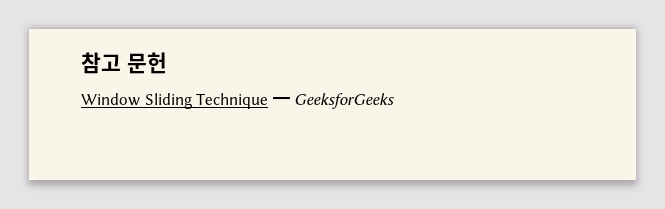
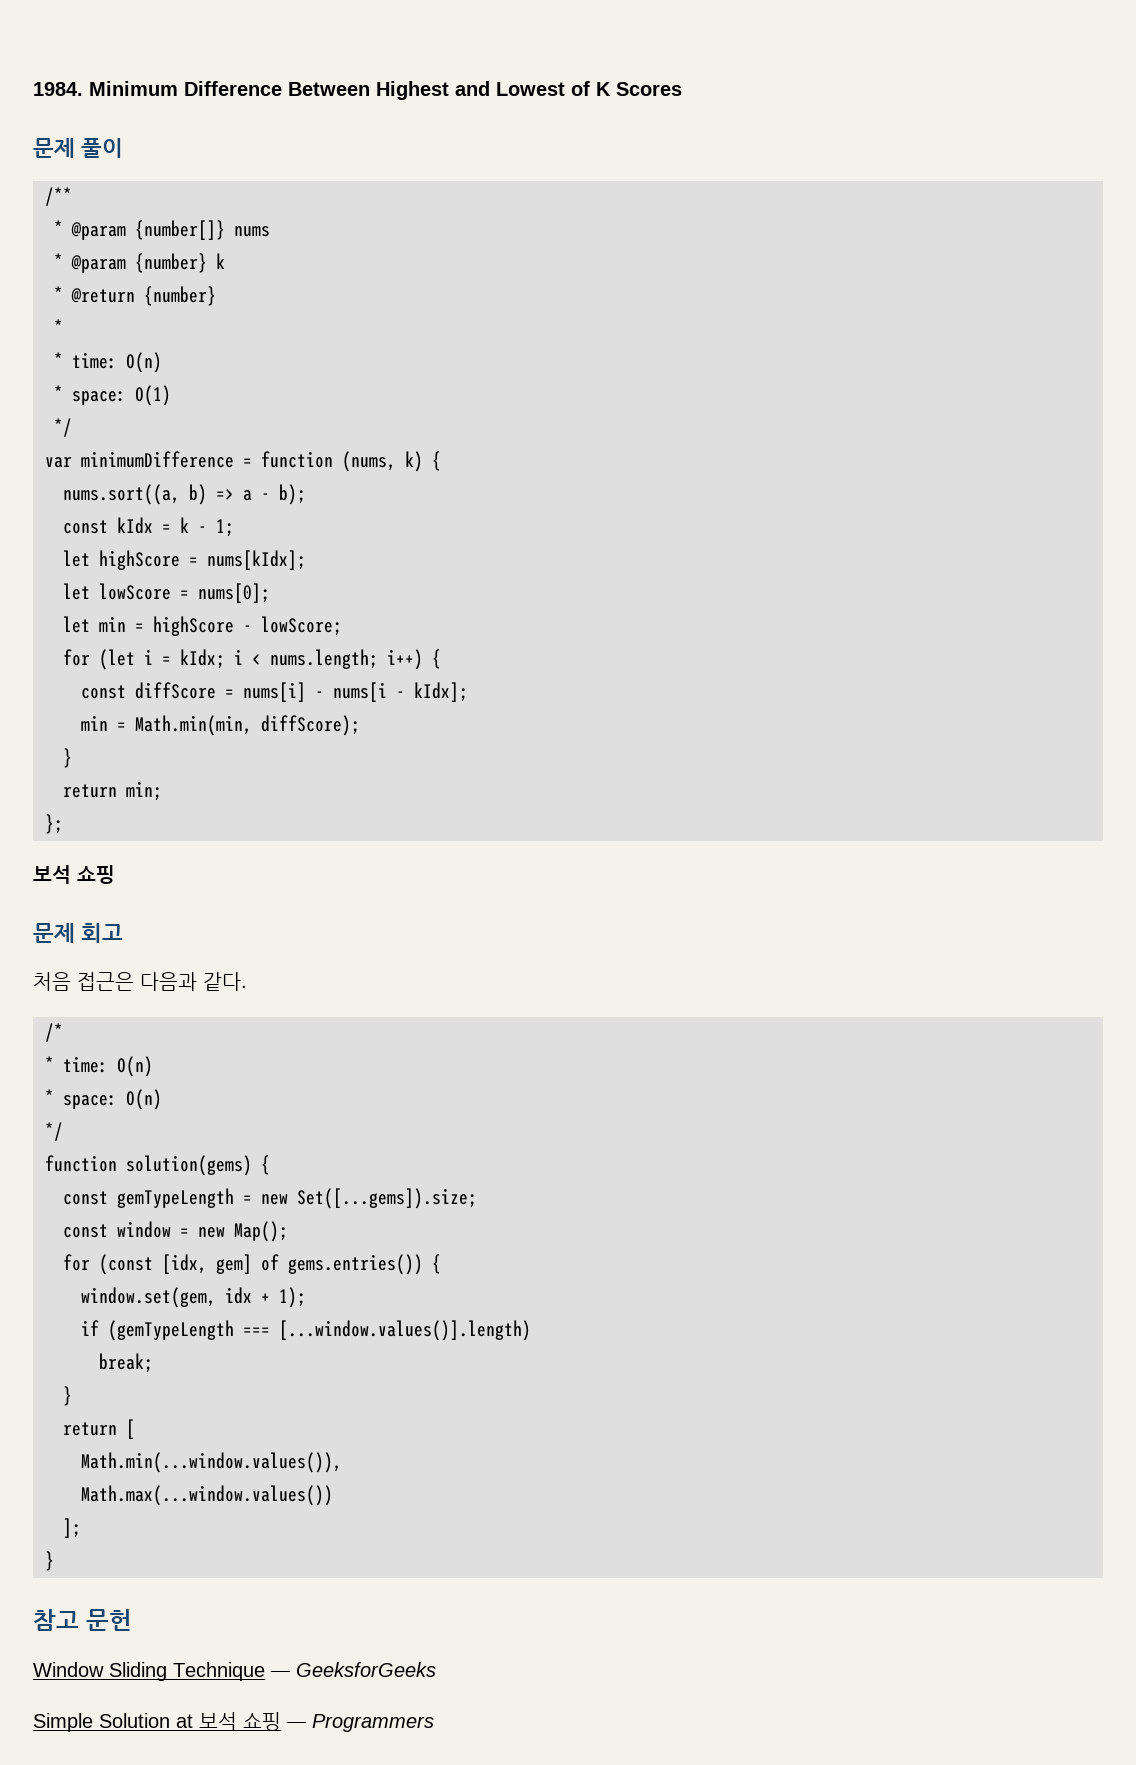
(81, 63) none -> [33,81,682,100] [33,138,123,158] [45,187,72,206] [54,220,270,240] [54,253,225,273] [54,286,216,306] [54,319,63,335] [54,352,162,373] [54,385,171,406] [54,418,72,437] [45,451,441,472] [63,484,306,505] [63,517,234,537] [63,550,306,570] [63,583,270,603] [63,616,342,636] [63,649,441,670] [81,682,468,702] [81,715,360,736] [63,748,72,768] [63,781,162,801] [45,814,63,834] [33,865,115,884] [33,923,123,943] [33,972,247,991] [45,1023,63,1042] [45,1056,153,1077] [45,1089,162,1110] [45,1122,63,1141] [45,1155,270,1176] [63,1188,477,1209] [63,1221,288,1242] [63,1254,441,1275] [81,1287,306,1308] [81,1320,531,1341] [99,1353,153,1373] [63,1386,72,1406] [63,1419,135,1439] [81,1452,342,1473] [81,1485,333,1506] [63,1518,81,1538] [45,1551,54,1571] 1984. Minimum Difference Between Highest and Lowest of K Scores // 문제 풀이 // /** // * @param {number[]} nums // * @param {number} k // * @return {number} // * // * time: O(n) // * space: O(1) // */ // var minimumDifference = function (nums, k) { // nums.sort((a, b) => a - b); // const kIdx = k - 1; // let highScore = nums[kIdx]; // let lowScore = nums[0]; // let min = highScore - lowScore; // for (let i = kIdx; i < nums.length; i++) { // const diffScore = nums[i] - nums[i - kIdx]; // min = Math.min(min, diffScore); // } // return min; // }; // 보석 쇼핑 // 문제 회고 // 처음 접근은 다음과 같다. // /* // * time: O(n) // * space: O(n) // */ // function solution(gems) { // const gemTypeLength = new Set([...gems]).size; // const window = new Map(); // for (const [idx, gem] of gems.entries()) { // window.set(gem, idx + 1); // if (gemTypeLength === [...window.values()].length) // break; // } // return [ // Math.min(...window.values()), // Math.max(...window.values()) // ]; // } //
(395, 101) none -> [33,1712,434,1732] // Simple Solution at 보석 쇼핑 ━ Programmers

